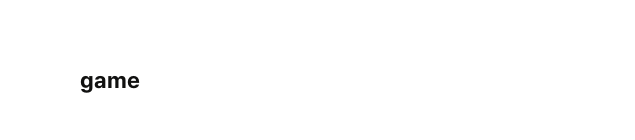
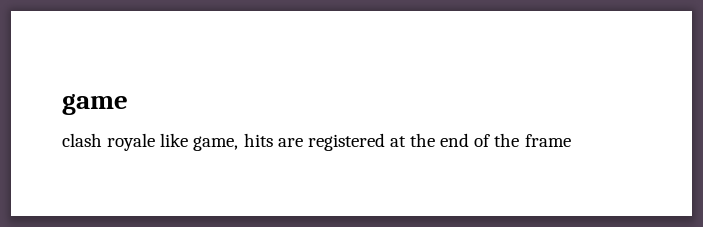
(140, 84) none -> [62,133,571,151] // clash royale like game, hits are registered at the end of the frame

